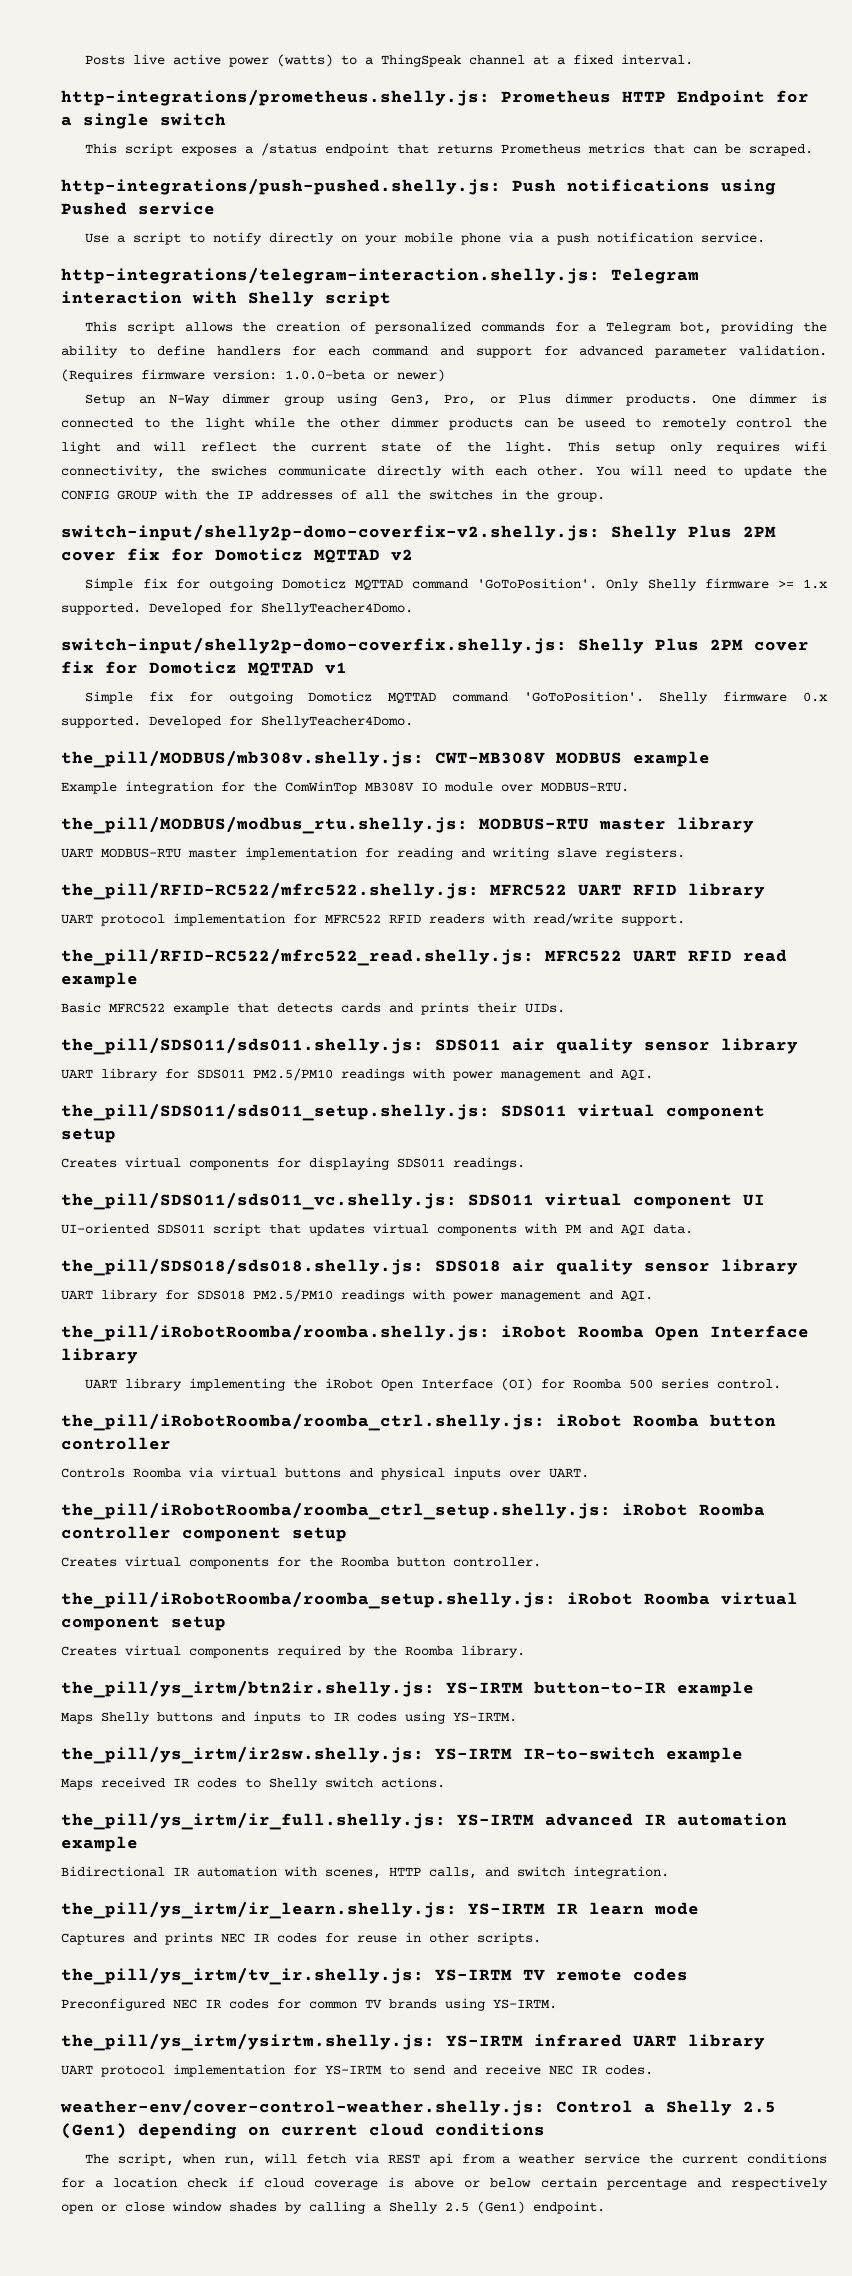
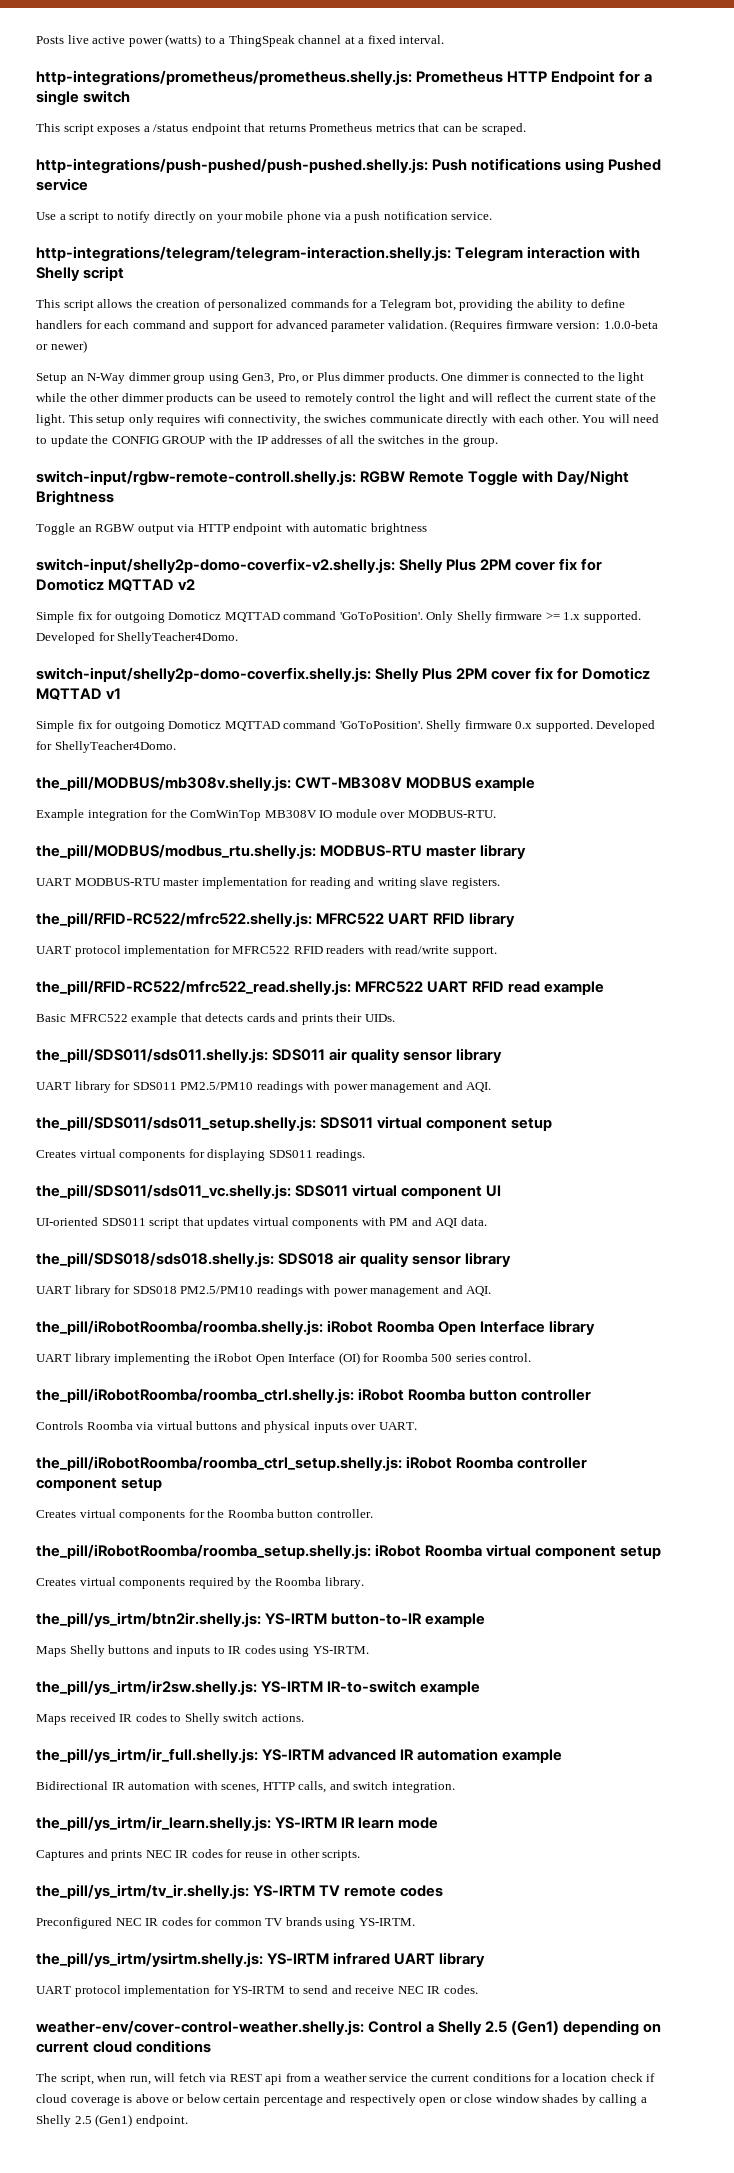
[61,90,490,106] http-integrations/prometheus.shelly.js: -> [36,70,412,86] http-integrations/prometheus/prometheus.shelly.js:
[61,179,501,195] http-integrations/push-pushed.shelly.js: -> [36,158,428,174] http-integrations/push-pushed/push-pushed.shelly.js:
[61,268,600,284] http-integrations/telegram-interaction.shelly.js: -> [36,246,451,262] http-integrations/telegram/telegram-interaction.shelly.js:
(605, 497) none -> [36,470,630,486] [36,490,114,506] [36,523,427,535] // switch-input/rgbw-remote-controll.shelly.js: RGBW Remote Toggle with Day/Night Brightness // Toggle an RGBW output via HTTP endpoint with automatic brightness

